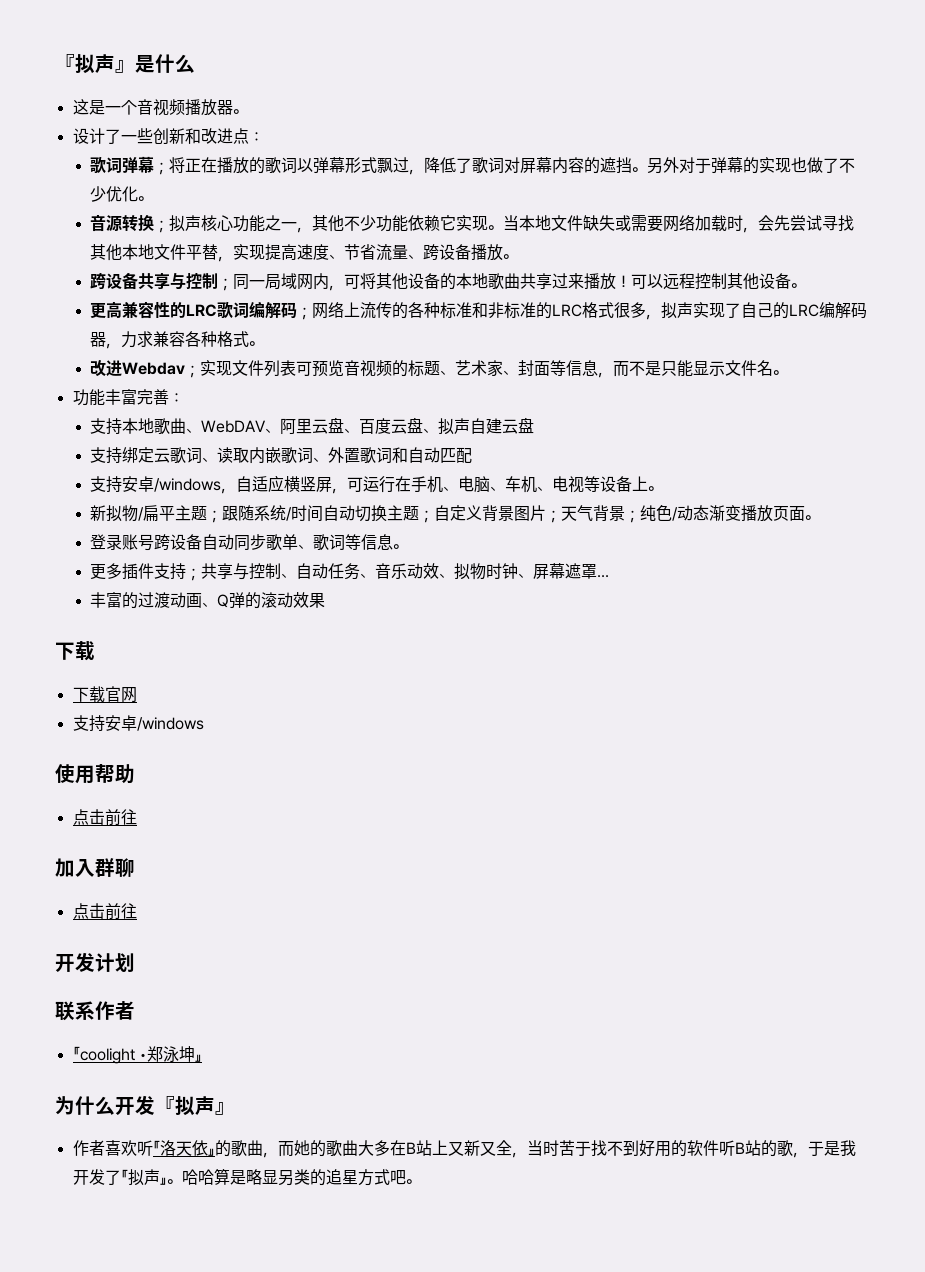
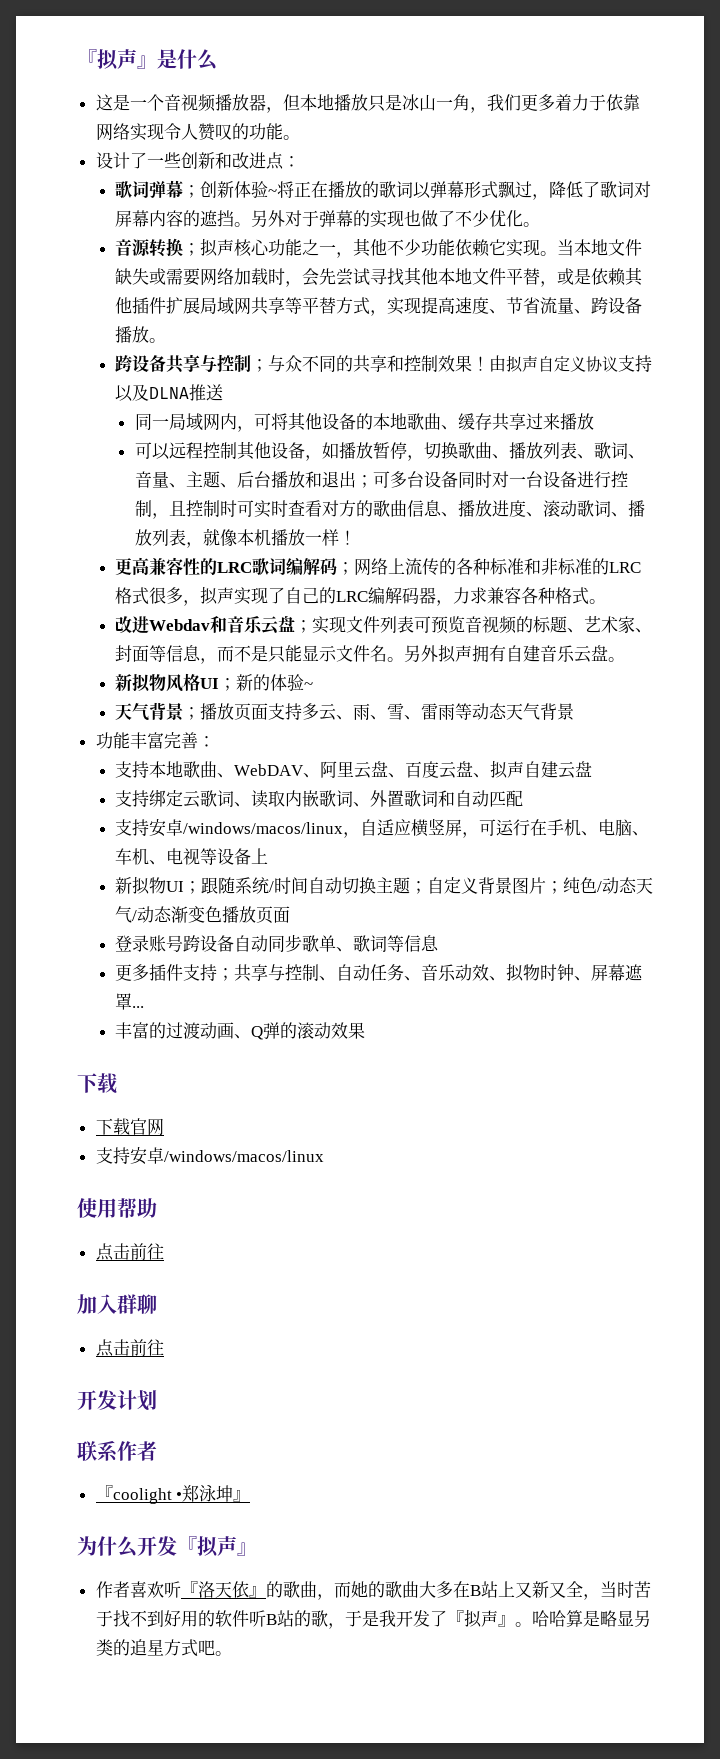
(233, 107) none -> [265,94,640,113] [95,123,283,141] ，但本地播放只是冰山一角，我们更多着力于依靠网络实现令人赞叹的功能
(170, 168) none -> [200,181,278,198] 创新体验~
(234, 259) none -> [557,267,644,286] [115,297,388,316] 或是依赖其他插件扩展局域网共享等平替方式，
(234, 284) none -> [268,355,653,373] [115,384,224,402] 与众不同的共享和控制效果！由拟声自定义协议支持以及DLNA推送 //
(521, 281) none -> [440,413,492,430] 、缓存
[616,275,632,288] ！ -> (594, 421) //
[791,283,807,288] 。 -> [304,442,645,461] [134,471,628,488] [134,500,645,519] [134,528,356,548] ，如播放暂停，切换歌曲、播放列表、歌词、音量、主题、后台播放和退出；可多台设备同时对一台设备进行控制，且控制时可实时查看对方的歌曲信息、播放进度、滚动歌词、播放列表，就像本机播放一样！
(186, 368) none -> [210,616,296,635] 和音乐云盘
(789, 372) none -> [404,644,626,663] [115,673,314,692] [115,702,575,721] 另外拟声拥有自建音乐云盘。 // 新拟物风格UI；新的体验~ // 天气背景；播放页面支持多云、雨、雪、雷雨等动态天气背景
[154,478,222,492] /windows -> [183,822,344,834] /windows/macos/linux
[648,486,664,491] [90,505,208,522] 。 // 新拟物/扁平主题 -> [115,876,185,895] // 新拟物UI
[561,505,641,523] 天气背景； -> (564, 887) none
[709,505,821,522] 渐变播放页面。 -> [636,877,654,894] [115,906,291,924] 天气/动态渐变色播放页面
[393,544,409,549] 。 -> (440, 943) none
[136,717,204,731] /windows -> [163,1150,324,1162] /windows/macos/linux

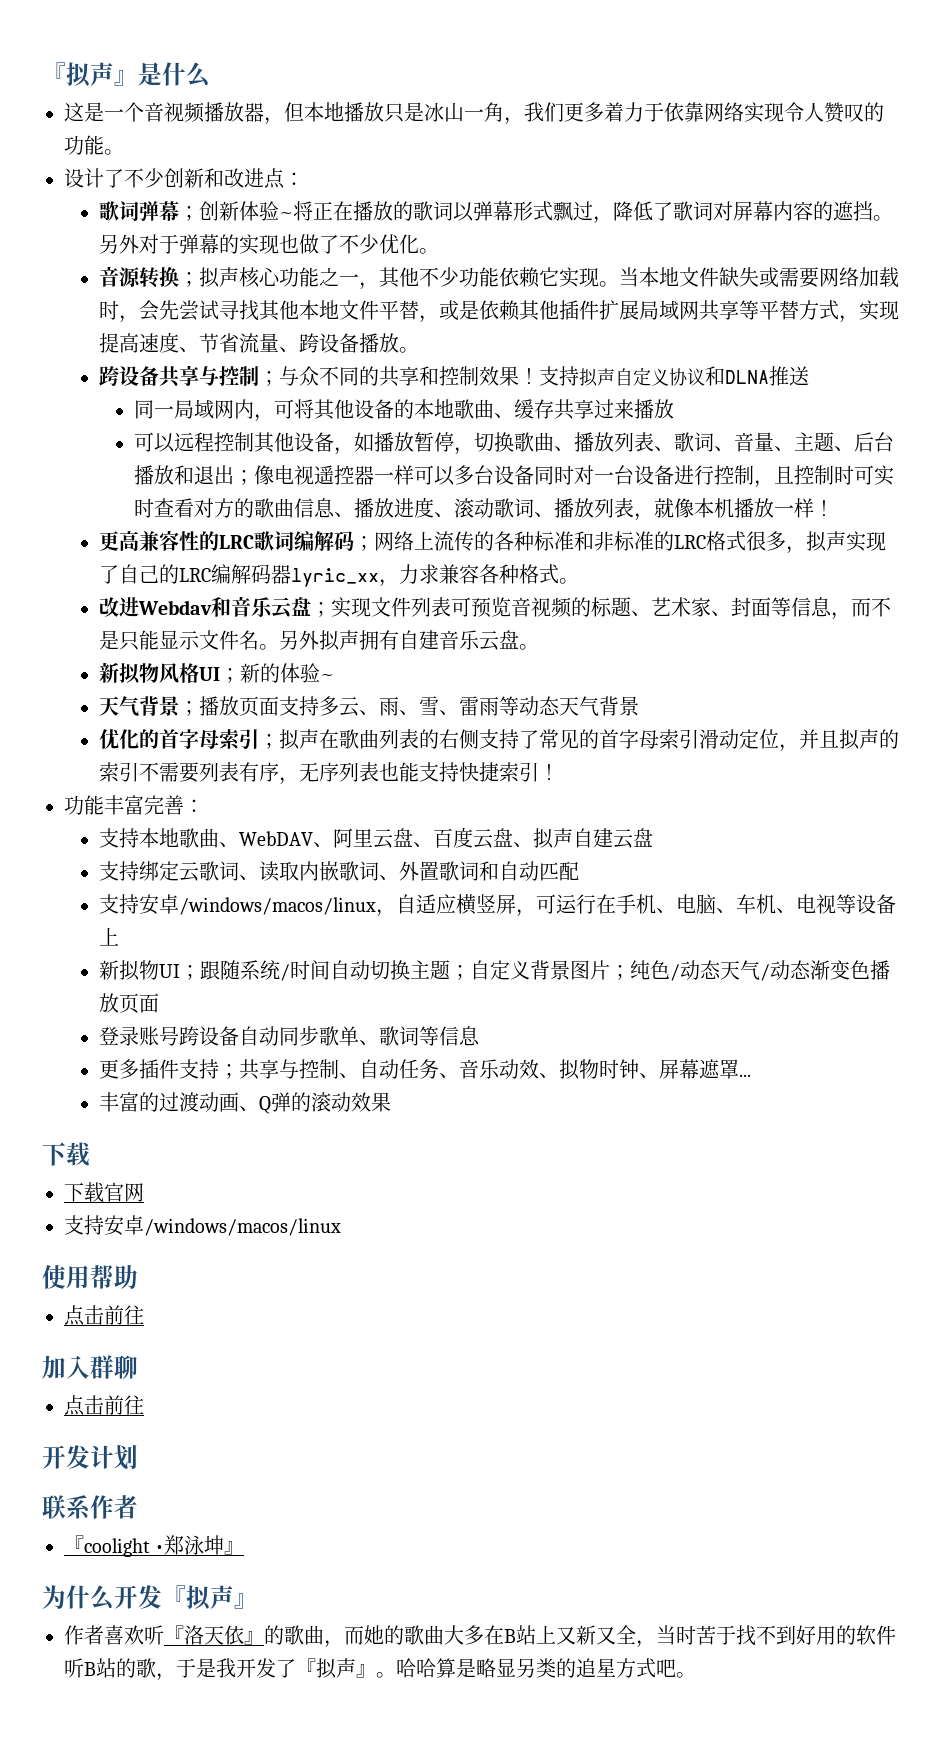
[146,152,181,168] 一些 -> [124,168,164,188] 不少
[489,355,507,372] 由 -> [538,366,579,386] 支持
[618,355,653,372] [115,384,150,402] 支持以及 -> [704,366,725,386] 和
[372,471,390,488] 可 -> [253,465,455,486] 像电视遥控器一样可以
(437, 595) none -> [290,568,379,587] lyric_xx
(575, 711) none -> [98,729,899,752] [98,762,559,785] // 优化的首字母索引；拟声在歌曲列表的右侧支持了常见的首字母索引滑动定位，并且拟声的索引不需要列表有序，无序列表也能支持快捷索引！

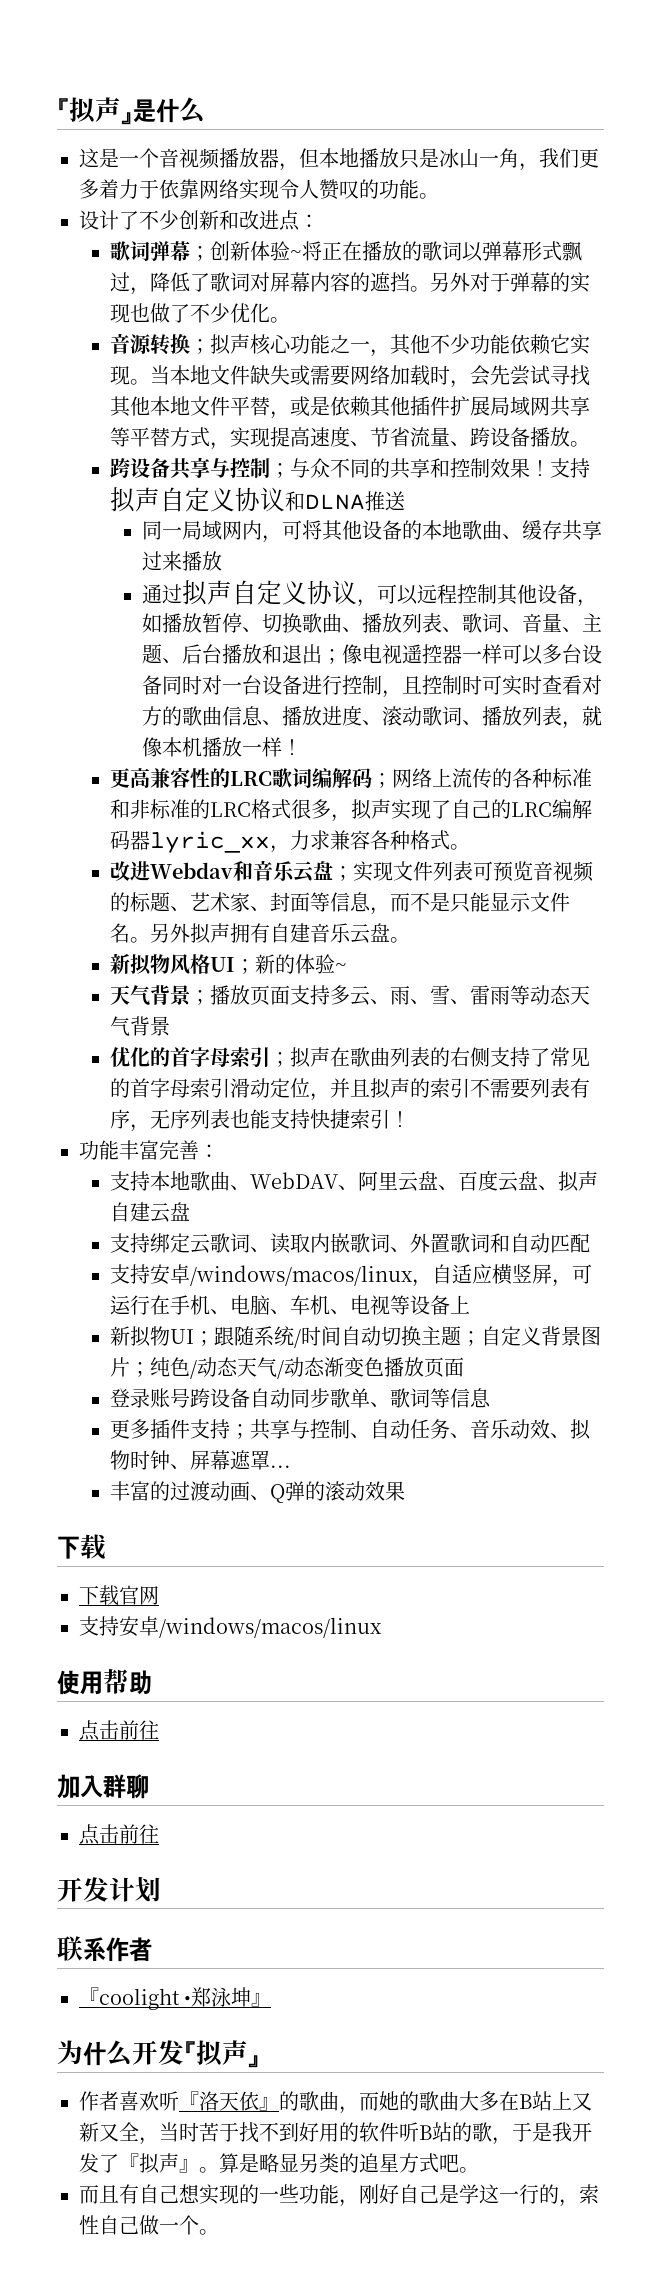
(674, 409) none -> [141,580,377,607] 通过拟声自定义协议，
[453,447,474,455] ， -> [241,627,262,632] 、
[396,1658,436,1678] 哈哈 -> (219, 2170) none
(696, 1675) none -> [79,2184,599,2207] [79,2215,219,2235] // 而且有自己想实现的一些功能，刚好自己是学这一行的，索性自己做一个。

